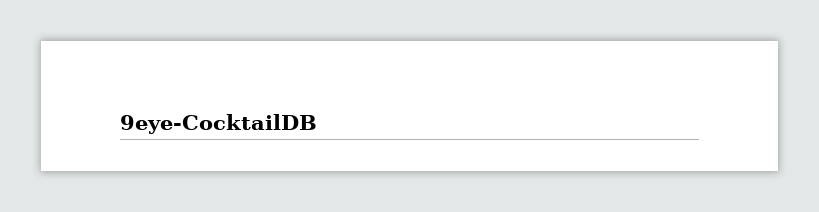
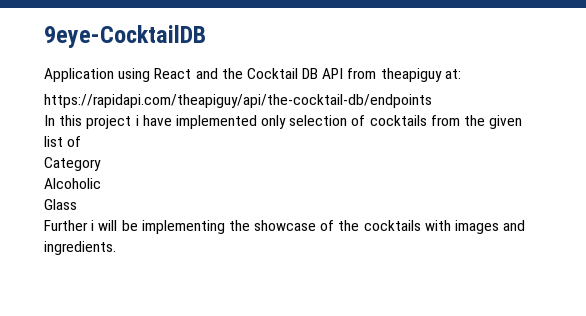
(317, 124) none -> [44,68,461,82] [44,94,432,108] [44,115,523,129] [44,136,82,147] [44,157,101,171] [44,178,101,189] [44,199,77,210] [44,220,526,234] [44,241,116,255] // Application using React and the Cocktail DB API from theapiguy at: // https://rapidapi.com/theapiguy/api/the-cocktail-db/endpoints // In this project i have implemented only selection of cocktails from the given list of // Category // Alcoholic // Glass // Further i will be implementing the showcase of the cocktails with images and ingredients.

